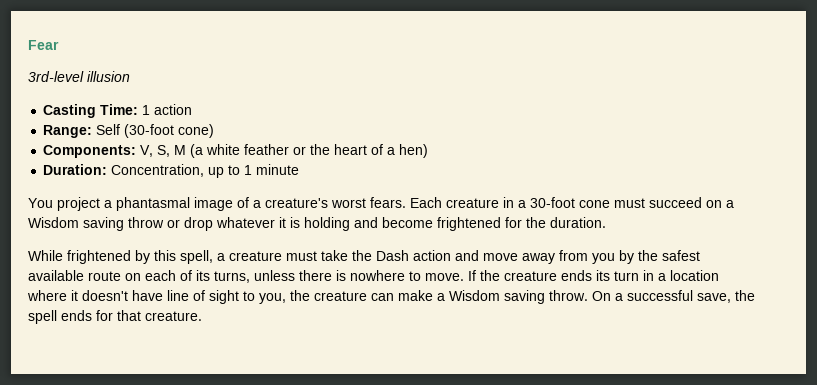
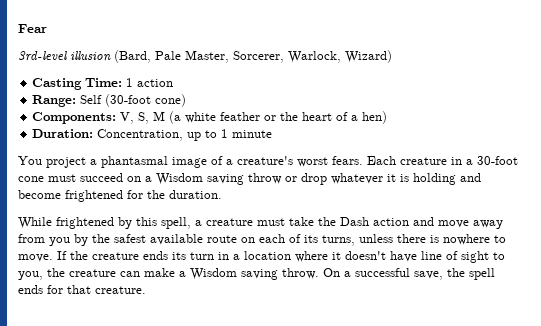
(130, 76) none -> [114,50,392,63] (Bard, Pale Master, Sorcerer, Warlock, Wizard)

